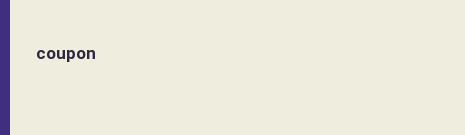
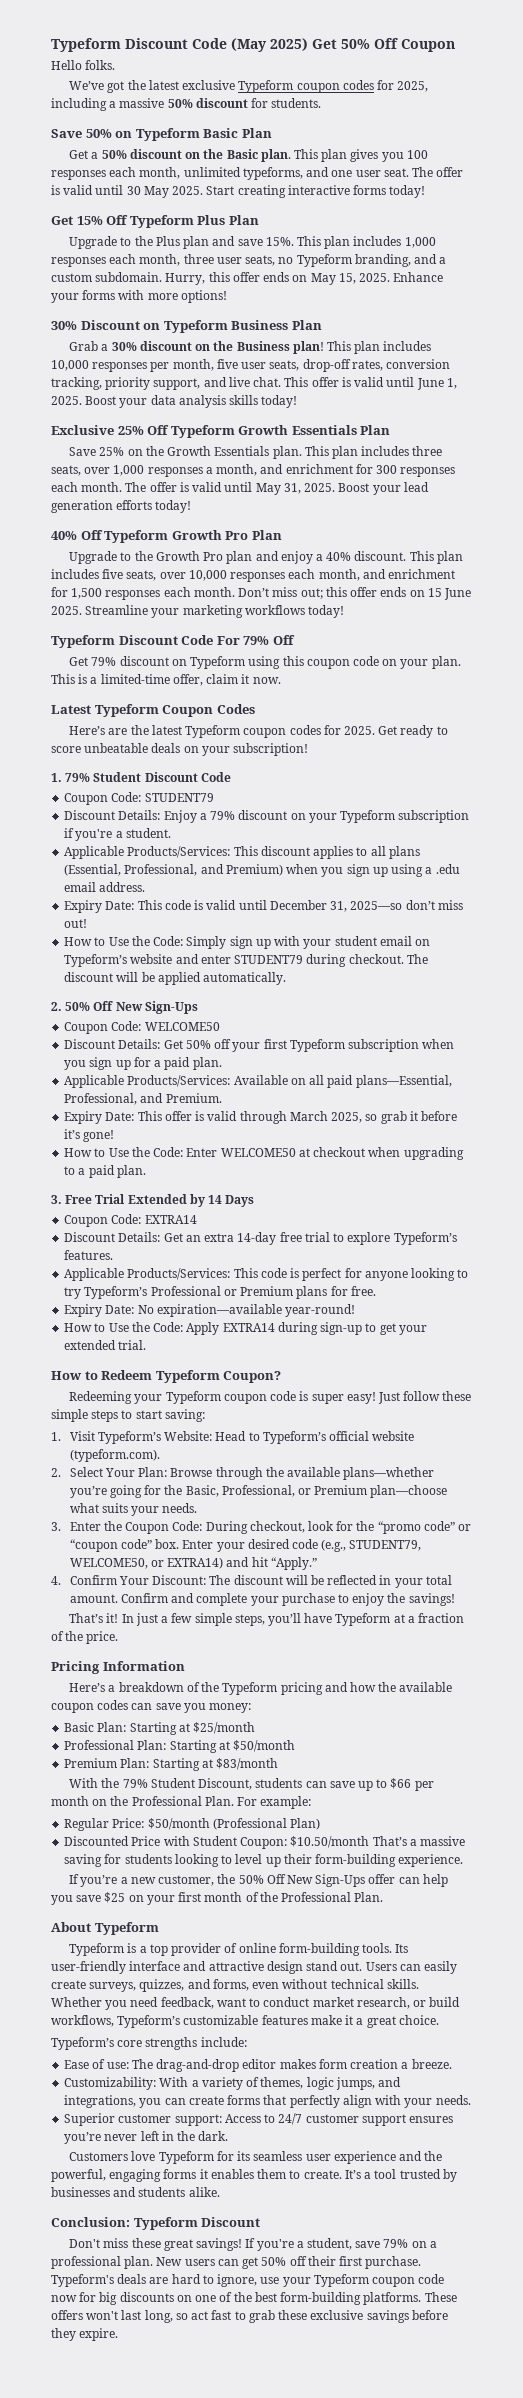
[36,50,96,62] coupon -> [51,38,455,52] [51,60,116,70] [69,80,429,93] [51,98,322,111] [51,128,272,141] [69,149,428,162] [51,167,464,180] [51,185,426,198] [51,215,259,228] [69,236,436,249] [51,254,447,267] [51,272,444,285] [51,290,227,303] [51,320,322,333] [69,341,432,354] [51,359,451,372] [51,377,457,390] [51,395,298,408] [51,425,391,438] [69,446,443,459] [51,464,456,477] [51,482,429,495] [51,500,192,513] [51,530,282,543] [69,551,463,564] [51,569,456,582] [51,587,472,600] [51,605,345,618] [51,635,295,648] [69,656,461,669] [51,674,281,686] [51,704,255,717] [69,725,448,738] [51,743,309,756] [51,772,231,782] [64,792,214,805] [64,810,470,823] [64,828,171,841] [64,846,420,859] [64,864,460,877] [64,882,146,892] [64,900,463,913] [64,919,88,928] [64,936,431,949] [64,954,428,967] [64,972,287,985] [51,1001,198,1014] [64,1021,220,1034] [64,1039,455,1052] [64,1057,222,1070] [64,1075,452,1088] [64,1093,222,1105] [64,1111,458,1124] [64,1129,115,1142] [64,1147,464,1160] [64,1165,146,1178] [51,1194,255,1207] [64,1214,197,1227] [64,1232,457,1245] [64,1250,114,1260] [64,1268,469,1281] [64,1286,376,1299] [64,1304,356,1317] [64,1322,427,1335] [64,1340,147,1350] [51,1370,282,1383] [69,1391,472,1404] [51,1409,205,1422] [51,1431,415,1444] [69,1449,160,1462] [51,1467,435,1480] [69,1485,448,1498] [69,1503,198,1516] [51,1521,472,1534] [69,1539,422,1552] [69,1557,317,1570] [51,1575,452,1588] [69,1593,455,1606] [69,1613,465,1626] [51,1631,119,1644] [51,1661,185,1674] [69,1682,453,1695] [51,1700,252,1713] [64,1722,256,1735] [64,1740,296,1753] [64,1758,279,1771] [69,1778,434,1791] [51,1796,312,1809] [64,1818,321,1831] [64,1836,466,1849] [64,1854,464,1867] [69,1874,448,1887] [51,1892,384,1905] [51,1922,159,1935] [69,1943,409,1956] [51,1961,458,1974] [51,1979,419,1992] [51,1997,461,2010] [51,2015,439,2028] [51,2037,247,2050] [64,2059,452,2072] [64,2077,402,2090] [64,2095,471,2108] [64,2113,454,2126] [64,2131,229,2144] [69,2151,443,2164] [51,2169,457,2182] [51,2187,220,2197] [51,2217,261,2230] [69,2238,437,2251] [51,2256,422,2269] [51,2274,445,2287] [51,2292,457,2305] [51,2310,448,2323] [51,2328,119,2341] Typeform Discount Code (May 2025) Get 50% Off Coupon // Hello folks. // We’ve got the latest exclusive Typeform coupon codes for 2025, including a massive 50% discount for students. // Save 50% on Typeform Basic Plan // Get a 50% discount on the Basic plan. This plan gives you 100 responses each month, unlimited typeforms, and one user seat. The offer is valid until 30 May 2025. Start creating interactive forms today! // Get 15% Off Typeform Plus Plan // Upgrade to the Plus plan and save 15%. This plan includes 1,000 responses each month, three user seats, no Typeform branding, and a custom subdomain. Hurry, this offer ends on May 15, 2025. Enhance your forms with more options! // 30% Discount on Typeform Business Plan // Grab a 30% discount on the Business plan! This plan includes 10,000 responses per month, five user seats, drop-off rates, conversion tracking, priority support, and live chat. This offer is valid until June 1, 2025. Boost your data analysis skills today! // Exclusive 25% Off Typeform Growth Essentials Plan // Save 25% on the Growth Essentials plan. This plan includes three seats, over 1,000 responses a month, and enrichment for 300 responses each month. The offer is valid until May 31, 2025. Boost your lead generation efforts today! // 40% Off Typeform Growth Pro Plan // Upgrade to the Growth Pro plan and enjoy a 40% discount. This plan includes five seats, over 10,000 responses each month, and enrichment for 1,500 responses each month. Don’t miss out; this offer ends on 15 June 2025. Streamline your marketing workflows today! // Typeform Discount Code For 79% Off // Get 79% discount on Typeform using this coupon code on your plan. This is a limited-time offer, claim it now. // Latest Typeform Coupon Codes // Here’s are the latest Typeform coupon codes for 2025. Get ready to score unbeatable deals on your subscription! // 1. 79% Student Discount Code // Coupon Code: STUDENT79 // Discount Details: Enjoy a 79% discount on your Typeform subscription if you're a student. // Applicable Products/Services: This discount applies to all plans (Essential, Professional, and Premium) when you sign up using a .edu email address. // Expiry Date: This code is valid until December 31, 2025—so don’t miss out! // How to Use the Code: Simply sign up with your student email on Typeform’s website and enter STUDENT79 during checkout. The discount will be applied automatically. // 2. 50% Off New Sign-Ups // Coupon Code: WELCOME50 // Discount Details: Get 50% off your first Typeform subscription when you sign up for a paid plan. // Applicable Products/Services: Available on all paid plans—Essential, Professional, and Premium. // Expiry Date: This offer is valid through March 2025, so grab it before it’s gone! // How to Use the Code: Enter WELCOME50 at checkout when upgrading to a paid plan. // 3. Free Trial Extended by 14 Days // Coupon Code: EXTRA14 // Discount Details: Get an extra 14-day free trial to explore Typeform’s features. // Applicable Products/Services: This code is perfect for anyone looking to try Typeform’s Professional or Premium plans for free. // Expiry Date: No expiration—available year-round! // How to Use the Code: Apply EXTRA14 during sign-up to get your extended trial. // How to Redeem Typeform Coupon? // Redeeming your Typeform coupon code is super easy! Just follow these simple steps to start saving: // 1. Visit Typeform’s Website: Head to Typeform’s official website (typeform.com). // 2. Select Your Plan: Browse through the available plans—whether you’re going for the Basic, Professional, or Premium plan—choose what suits your needs. // 3. Enter the Coupon Code: During checkout, look for the “promo code” or “coupon code” box. Enter your desired code (e.g., STUDENT79, WELCOME50, or EXTRA14) and hit “Apply.” // 4. Confirm Your Discount: The discount will be reflected in your total amount. Confirm and complete your purchase to enjoy the savings! // That’s it! In just a few simple steps, you’ll have Typeform at a fraction of the price. // Pricing Information // Here’s a breakdown of the Typeform pricing and how the available coupon codes can save you money: // Basic Plan: Starting at $25/month // Professional Plan: Starting at $50/month // Premium Plan: Starting at $83/month // With the 79% Student Discount, students can save up to $66 per month on the Professional Plan. For example: // Regular Price: $50/month (Professional Plan) // Discounted Price with Student Coupon: $10.50/month That’s a massive saving for students looking to level up their form-building experience. // If you’re a new customer, the 50% Off New Sign-Ups offer can help you save $25 on your first month of the Professional Plan. // About Typeform // Typeform is a top provider of online form-building tools. Its user-friendly interface and attractive design stand out. Users can easily create surveys, quizzes, and forms, even without technical skills. Whether you need feedback, want to conduct market research, or build workflows, Typeform’s customizable features make it a great choice. // Typeform’s core strengths include: // Ease of use: The drag-and-drop editor makes form creation a breeze. // Customizability: With a variety of themes, logic jumps, and integrations, you can create forms that perfectly align with your needs. // Superior customer support: Access to 24/7 customer support ensures you’re never left in the dark. // Customers love Typeform for its seamless user experience and the powerful, engaging forms it enables them to create. It’s a tool trusted by businesses and students alike. // Conclusion: Typeform Discount // Don't miss these great savings! If you're a student, save 79% on a professional plan. New users can get 50% off their first purchase. Typeform's deals are hard to ignore, use your Typeform coupon code now for big discounts on one of the best form-building platforms. These offers won't last long, so act fast to grab these exclusive savings before they expire.

